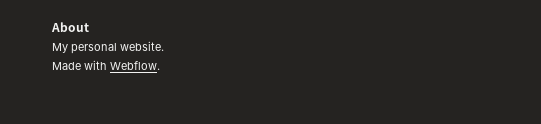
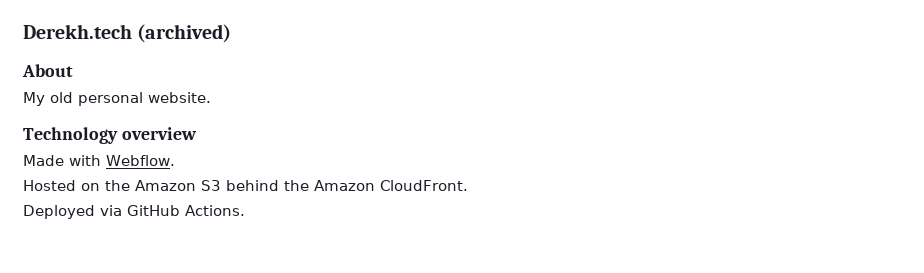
(51, 27) none -> [23,24,232,43] Derekh.tech (archived) //
(68, 48) none -> [50,92,73,103] old
(164, 46) none -> [23,127,197,144] // Technology overview
(160, 65) none -> [23,180,468,191] [23,205,245,219] // Hosted on the Amazon S3 behind the Amazon CloudFront. // Deployed via GitHub Actions.

